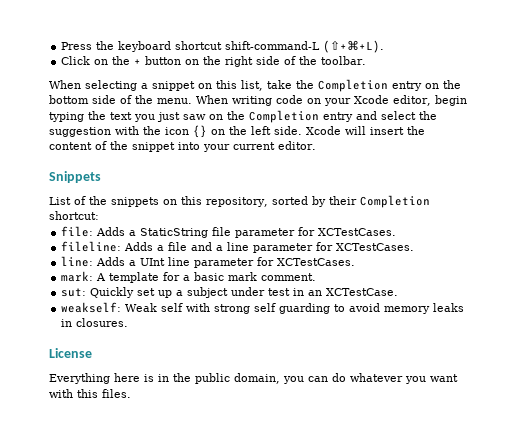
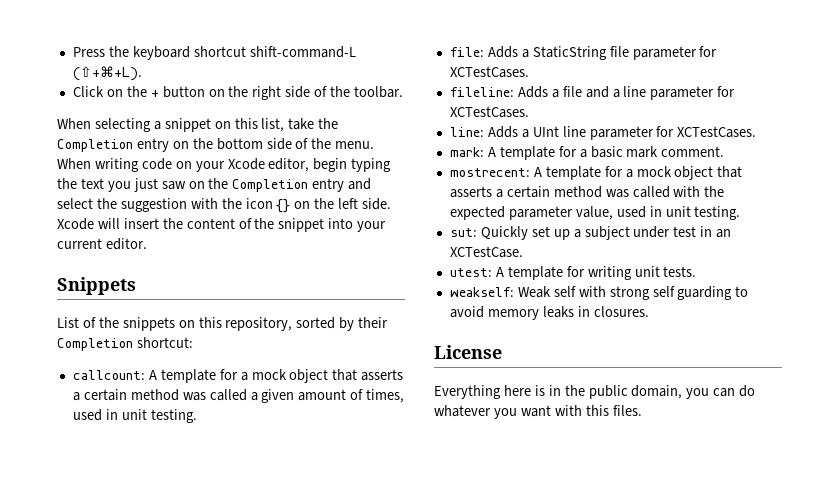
(99, 215) none -> [72,369,404,383] [72,389,405,403] [72,409,197,423] // callcount: A template for a mock object that asserts a certain method was called a given amount of times, used in unit testing.
(317, 277) none -> [449,166,743,180] [449,186,725,198] [449,206,741,220] // mostrecent: A template for a mock object that asserts a certain method was called with the expected parameter value, used in unit testing.
(399, 292) none -> [449,266,697,280] // utest: A template for writing unit tests.

